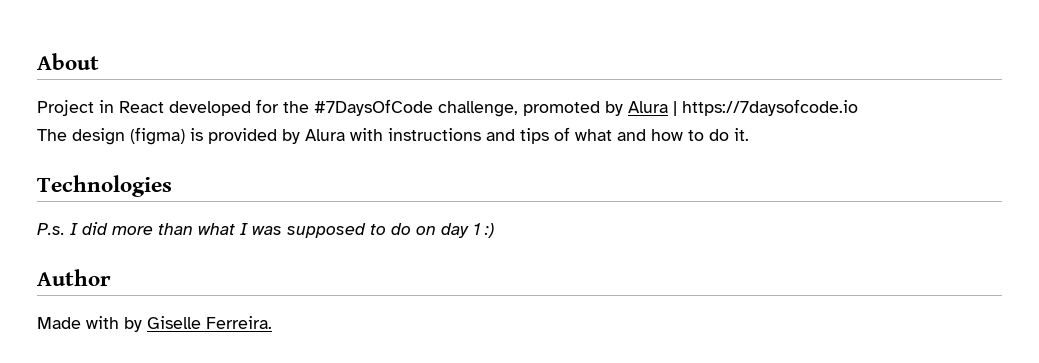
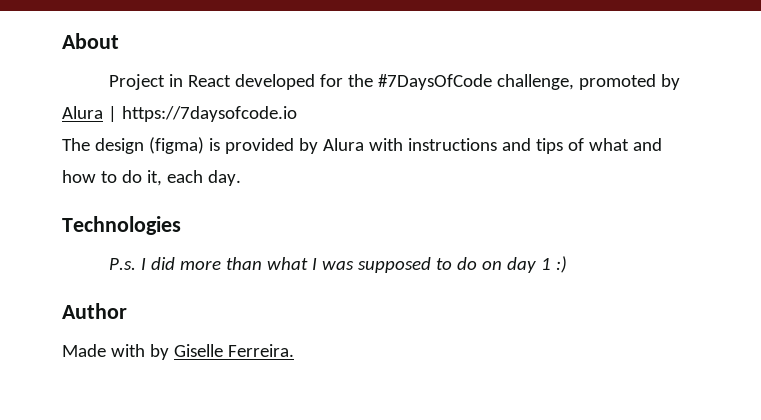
[734,128,749,141] it. -> [146,170,241,186] it, each day.

